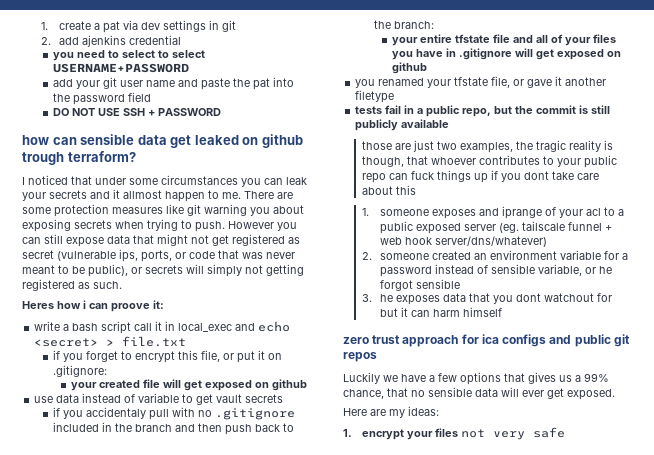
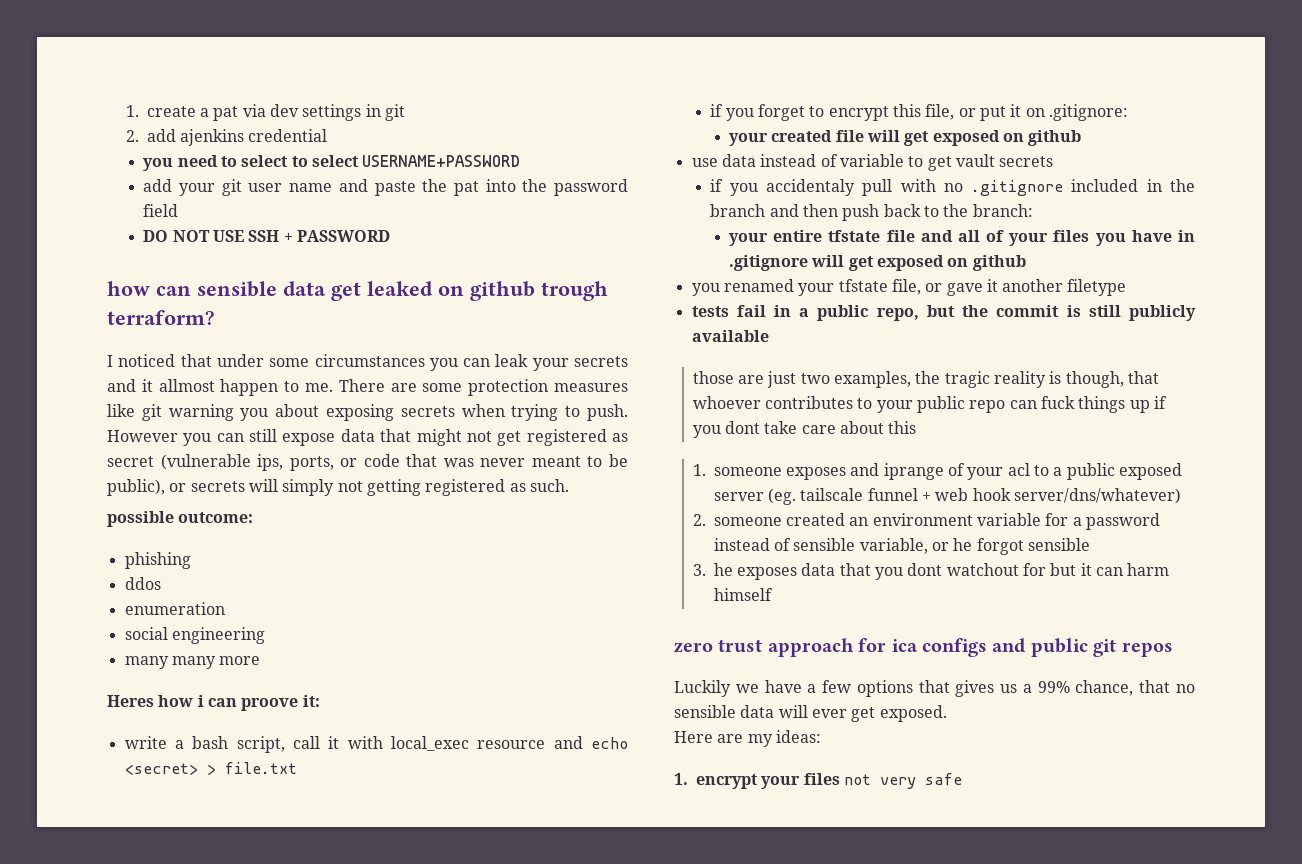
(122, 285) none -> [107,511,254,527] [124,552,191,569] [124,577,161,590] [124,602,225,615] [124,627,265,644] [124,656,261,669] // possible outcome: // phishing // ddos // enumeration // social engineering // many many more
[101,321,132,334] script -> [236,736,285,753] script,
[165,321,233,332] in local_exec -> [347,736,546,751] with local_exec resource

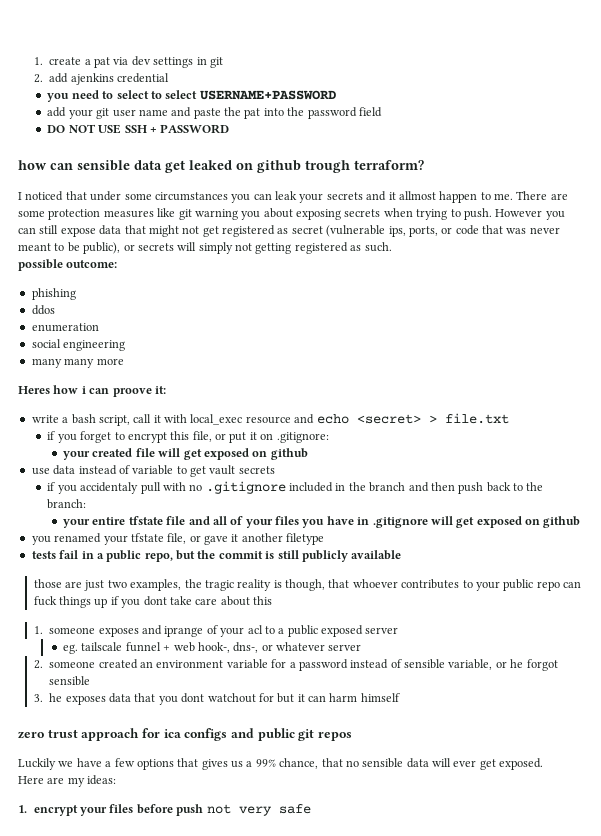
[768,488,797,505] (eg. -> [63,644,79,654] // eg.
[972,488,1181,504] hook server/dns/whatever) -> [197,642,362,653] hook-, dns-, or whatever server
(840, 779) none -> [136,804,204,816] before push

